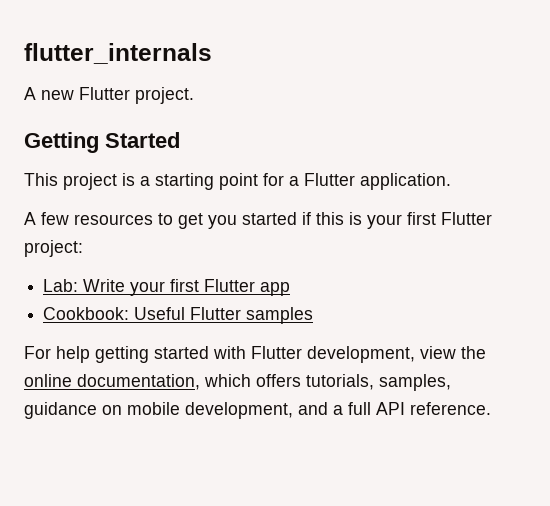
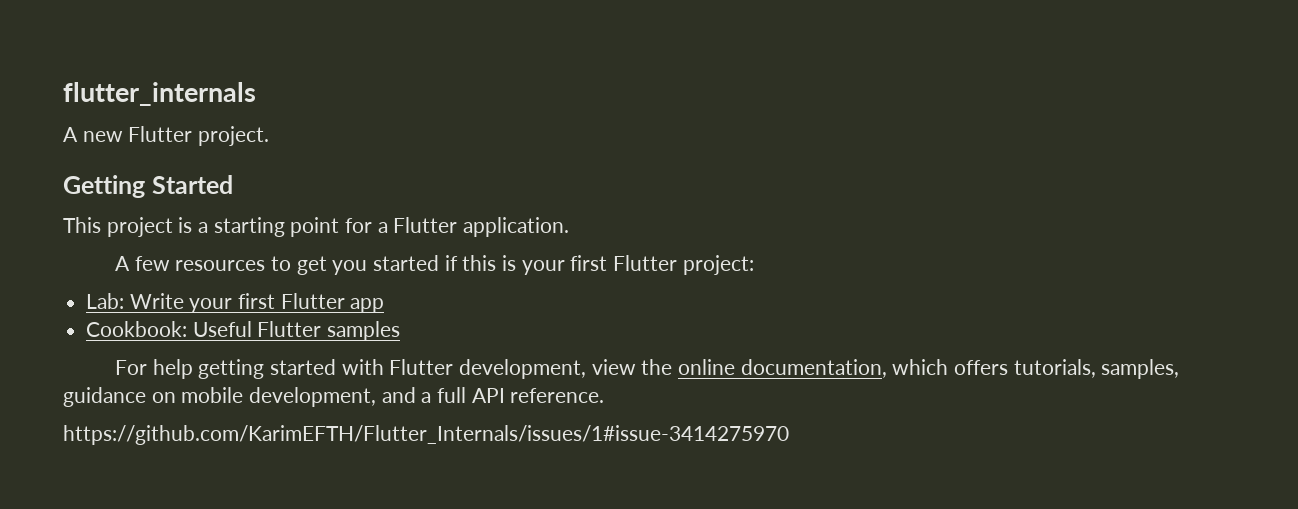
(491, 408) none -> [63,425,789,445] // https://github.com/KarimEFTH/Flutter_Internals/issues/1#issue-3414275970

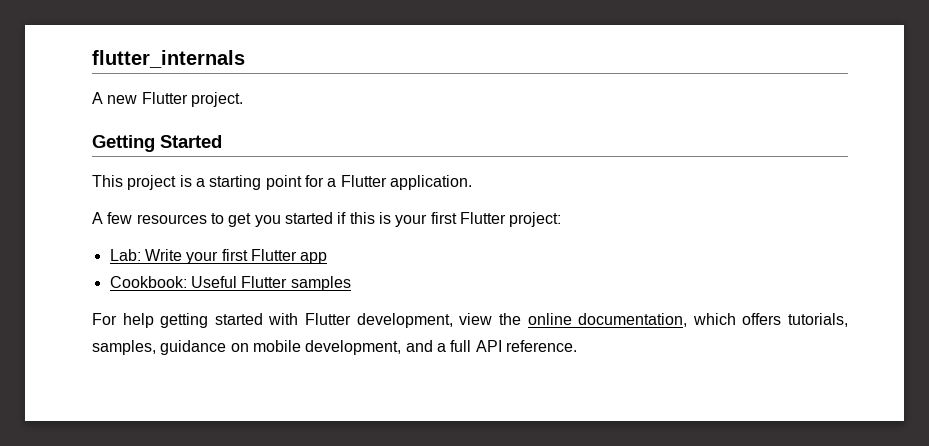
[63,425,789,445] // https://github.com/KarimEFTH/Flutter_Internals/issues/1#issue-3414275970 -> (577, 346) none

